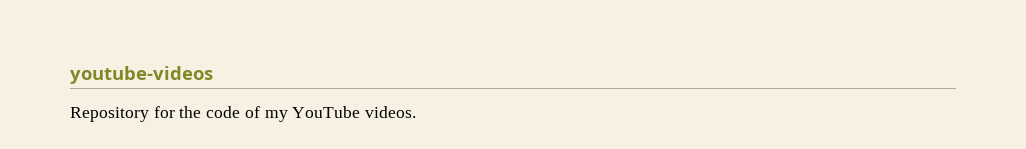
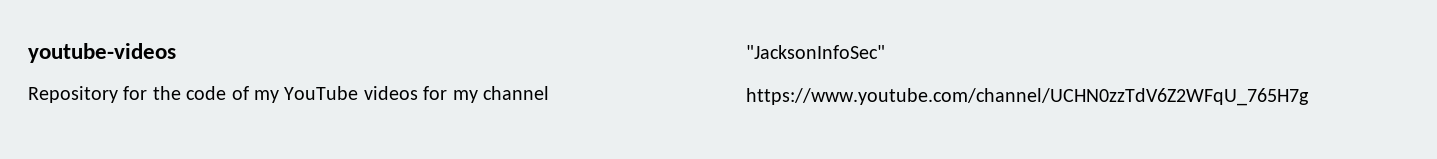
[365,106,417,118] videos. -> [363,86,549,103] [746,45,885,59] [746,88,1309,106] videos for my channel "JacksonInfoSec" // https://www.youtube.com/channel/UCHN0zzTdV6Z2WFqU_765H7g

